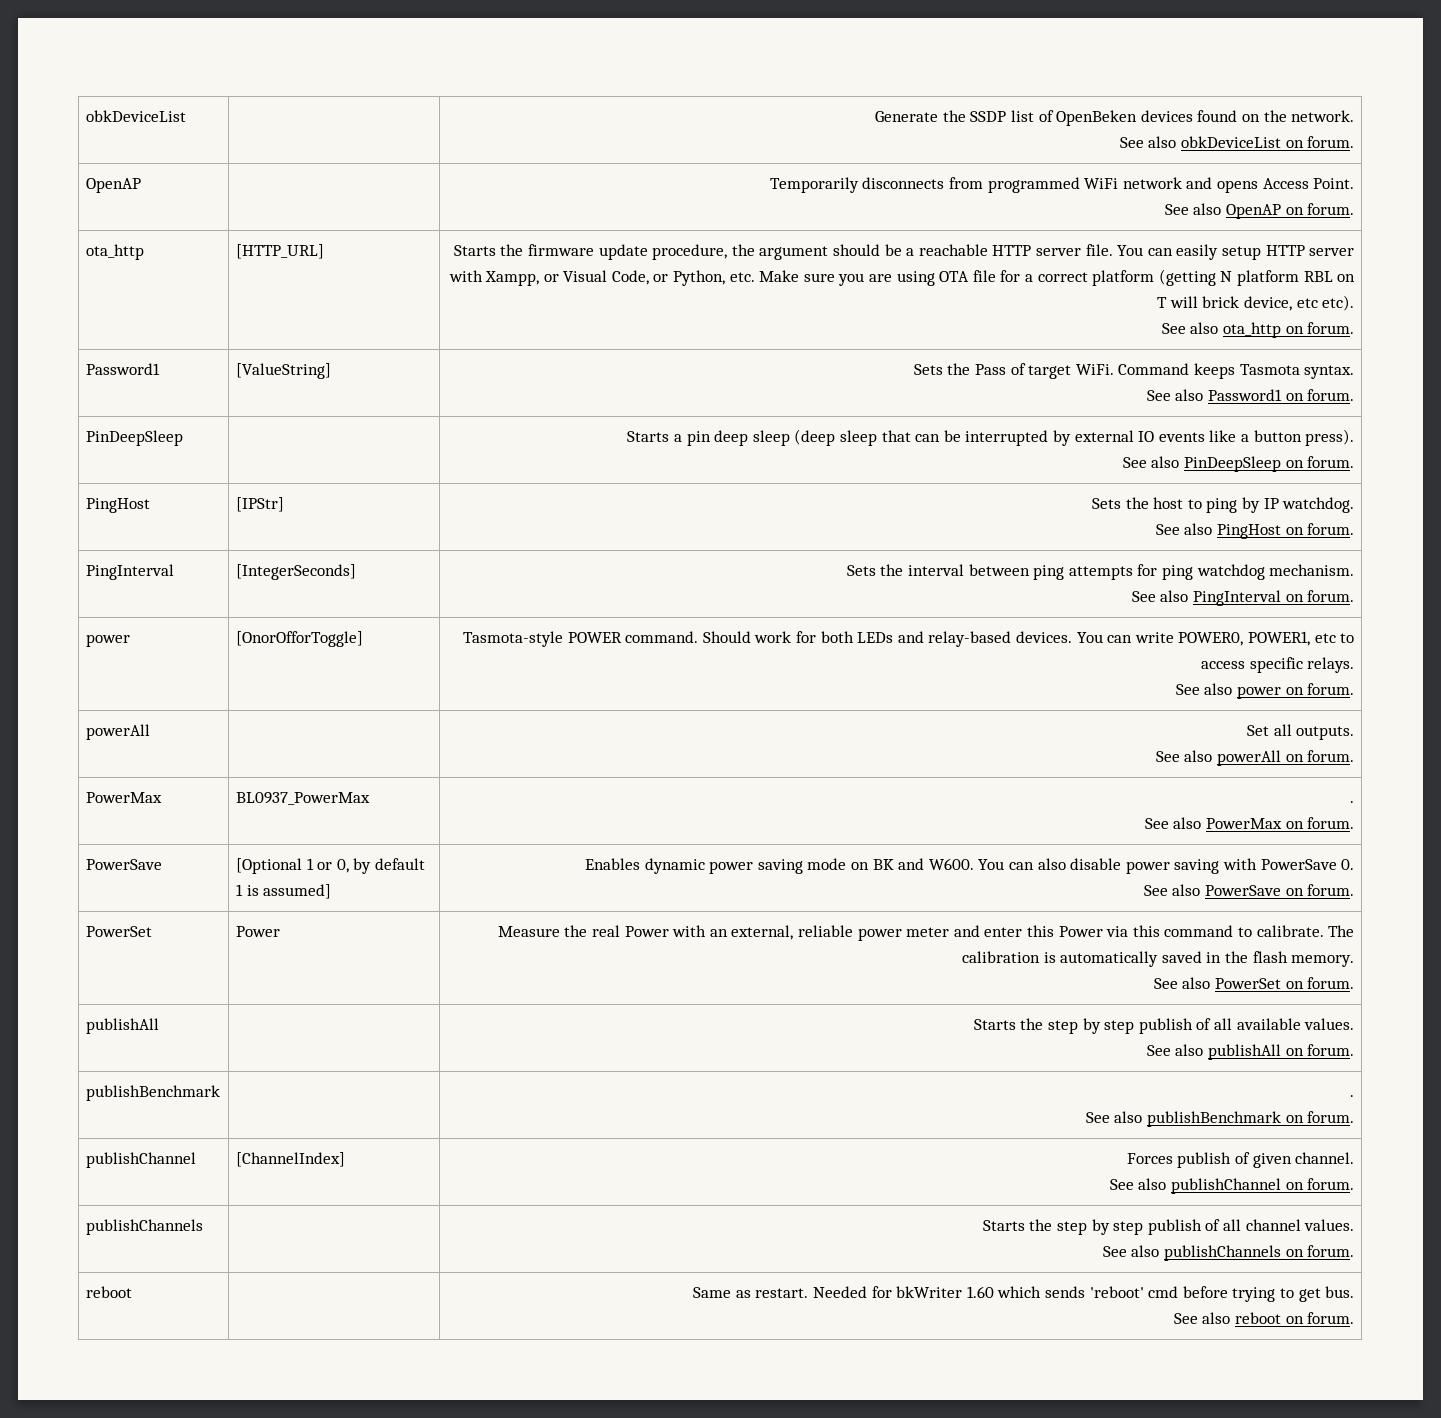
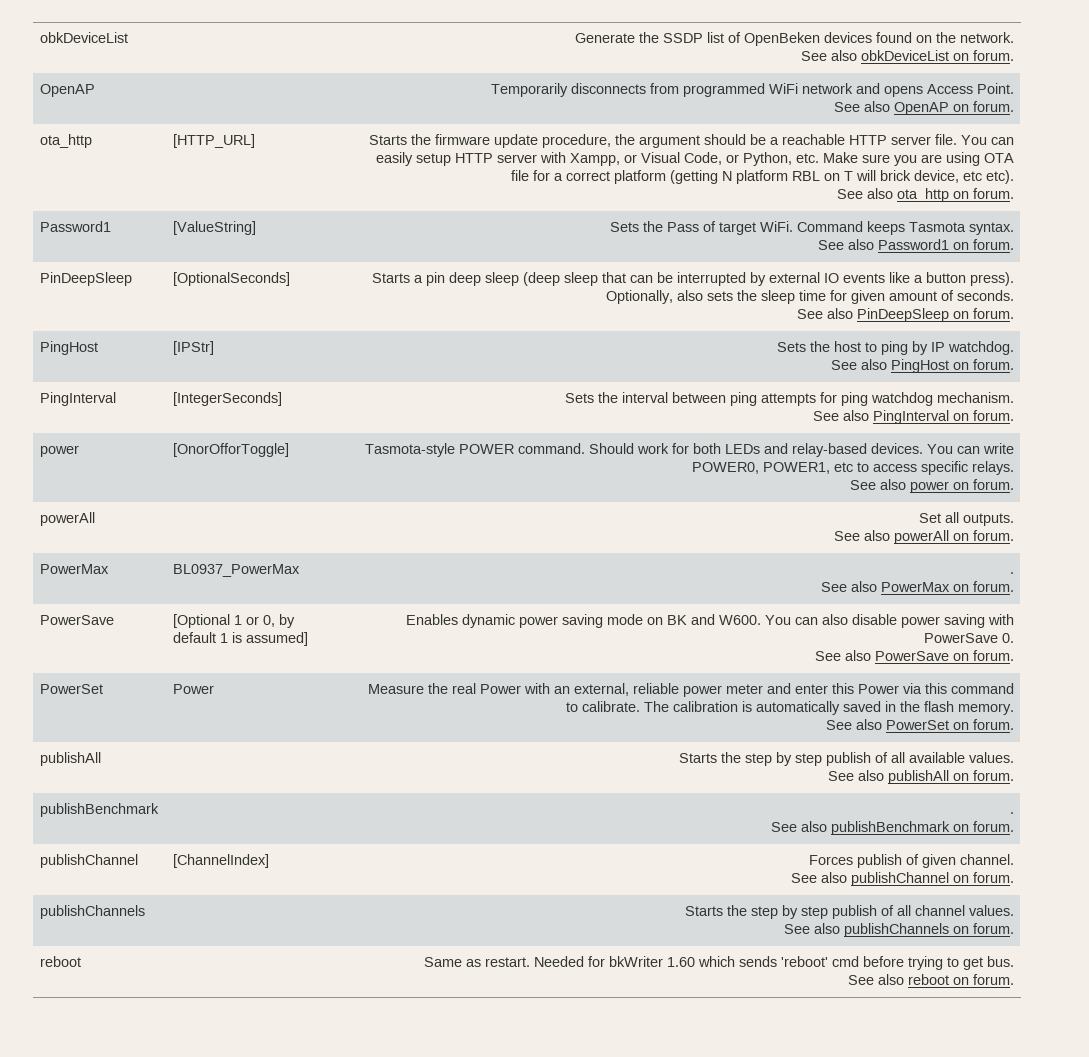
(183, 438) none -> [173,272,291,286] [OptionalSeconds]
(1355, 437) none -> [605,290,1014,304] Optionally, also sets the sleep time for given amount of seconds.

